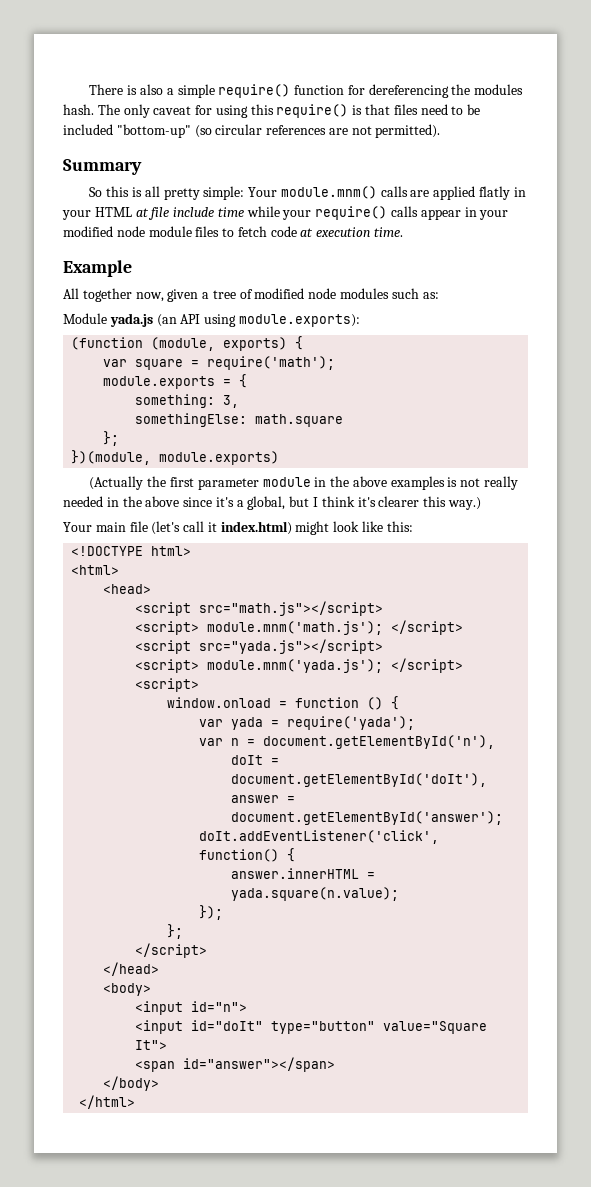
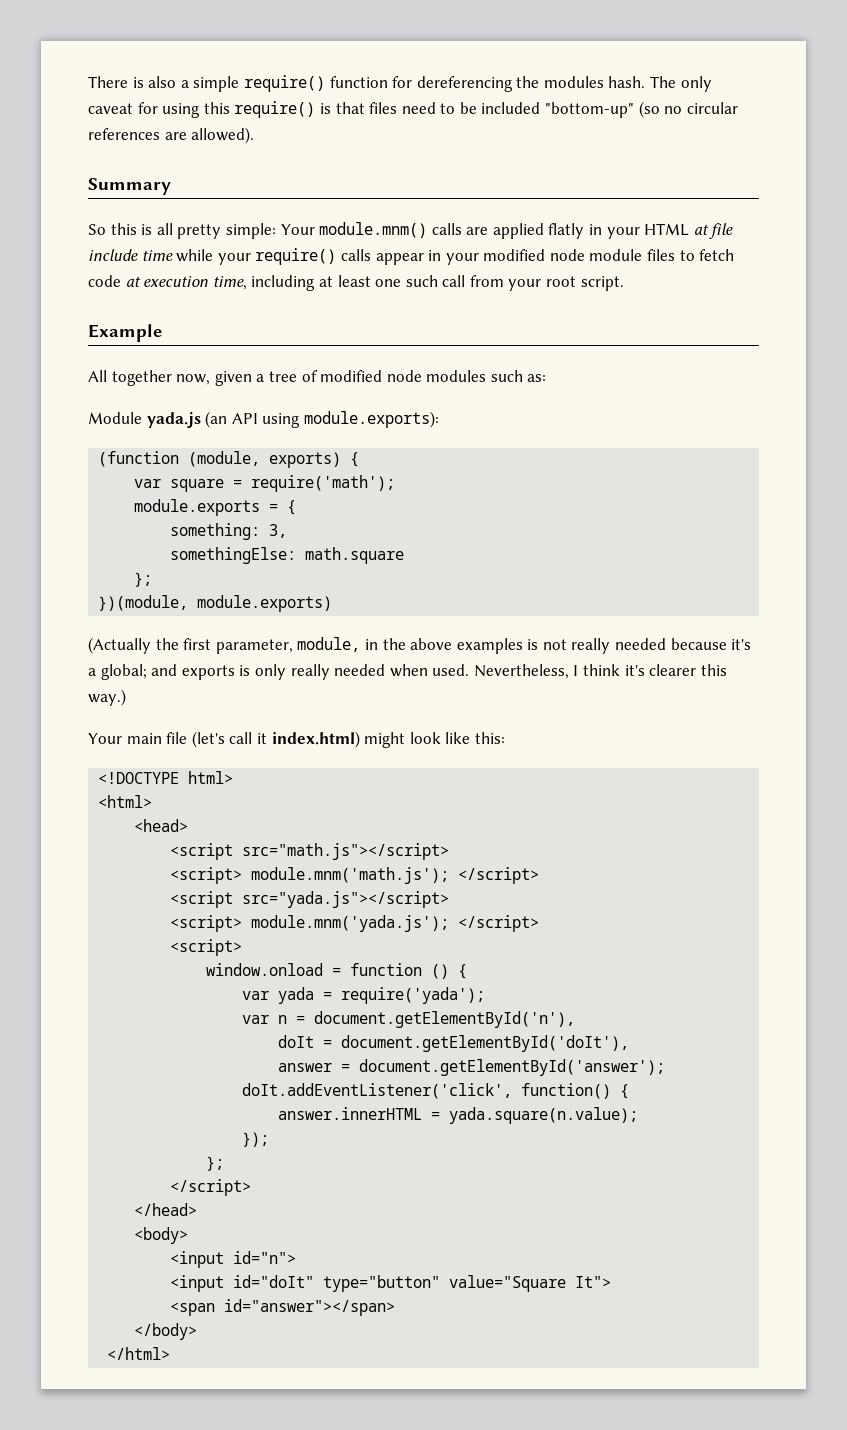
(212, 131) none -> [664,106,683,114] no
[351,124,441,138] not permitted). -> [191,127,255,144] allowed).
[374,227,404,237] time. -> [212,275,624,291] time, including at least one such call from your root script.
[197,477,311,490] parameter module -> [215,637,361,654] parameter, module,
[106,496,310,510] in the above since it's a global, but -> [670,638,752,650] [88,664,569,680] because it's a global; and exports is only really needed when used. Nevertheless,

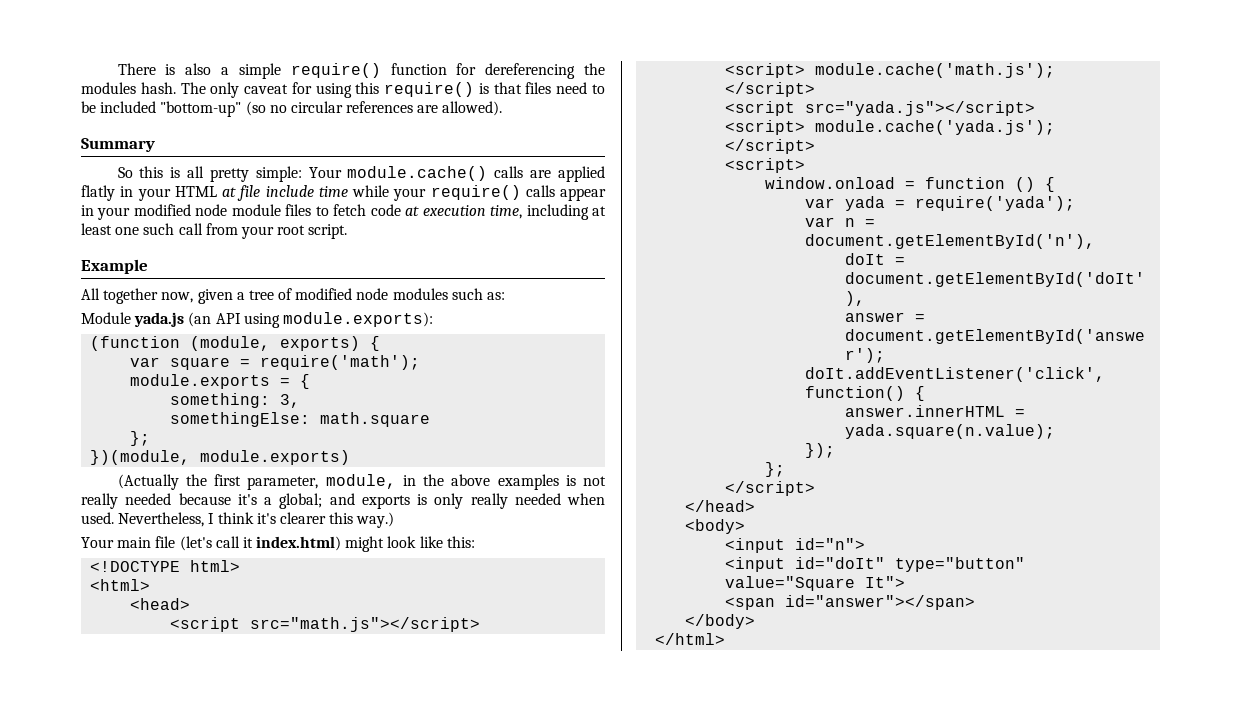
[319,222,428,238] module.mnm() -> [347,166,488,181] module.cache()
[251,867,450,884] module.mnm('math.js'); -> [815,63,1056,78] module.cache('math.js');
[251,915,450,932] module.mnm('yada.js'); -> [815,120,1056,135] module.cache('yada.js');

